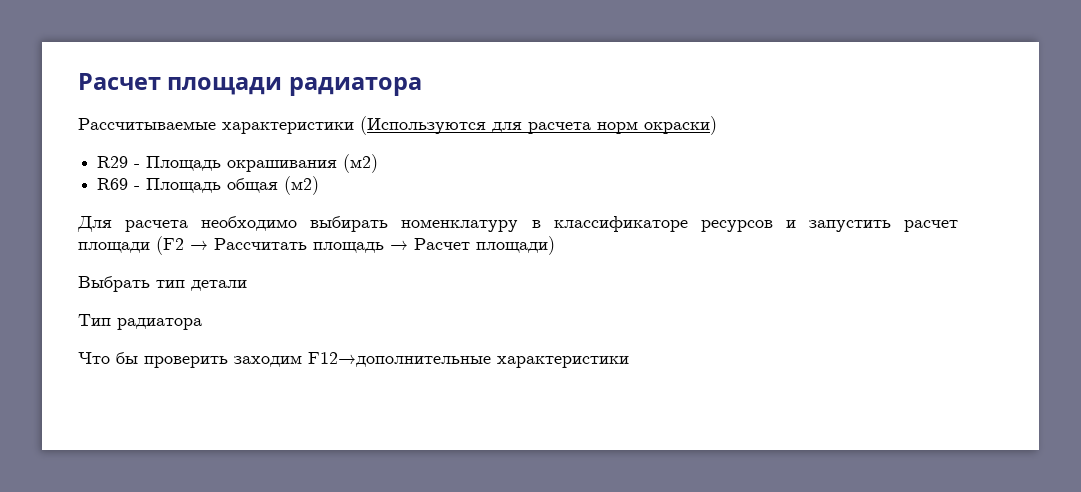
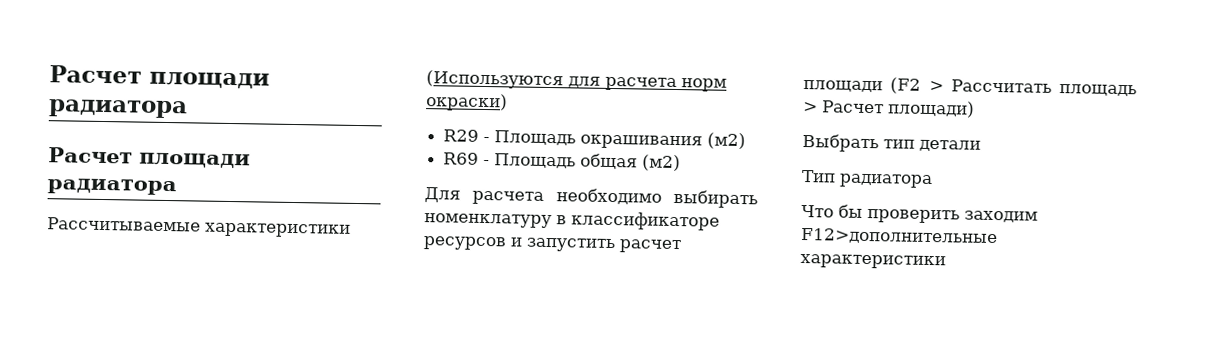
[78,73,422,96] Расчет площади радиатора -> [49,65,270,90] [48,99,188,119] [48,147,251,169] [47,178,177,196] Расчет площади радиатора // Расчет площади радиатора
[190,240,208,250] → -> [928,80,944,92] >
[390,240,408,250] → -> [803,101,818,113] >
[308,352,491,367] F12→дополнительные -> [800,227,998,246] F12>дополнительные

